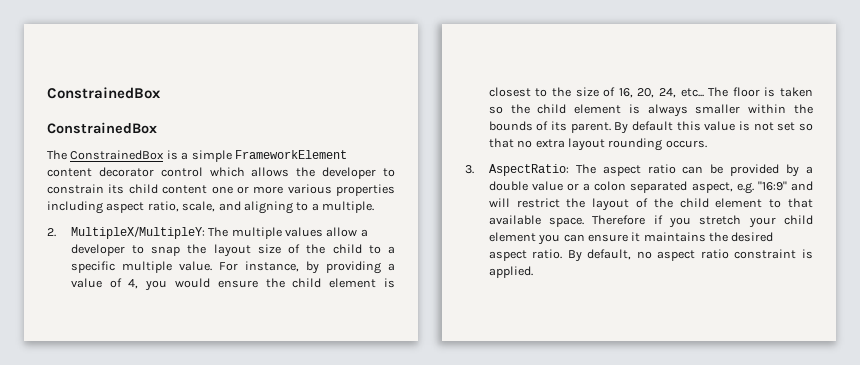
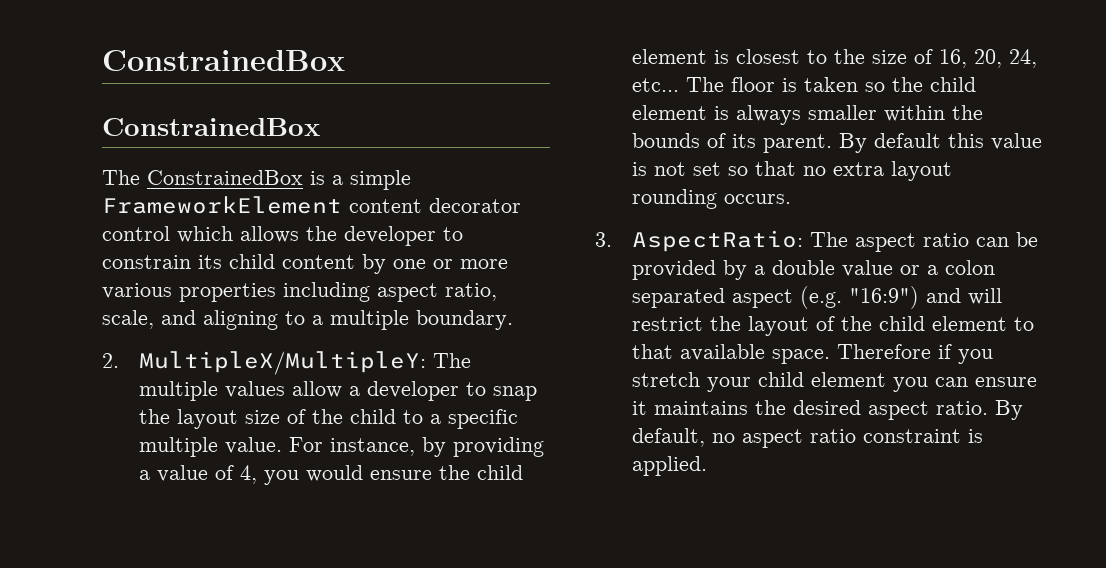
(208, 189) none -> [362,254,386,274] by
[322,201,374,213] multiple. -> [330,310,513,330] multiple boundary.
[691,181,787,194] aspect, e.g. "16:9" -> [732,286,920,309] aspect (e.g. "16:9")

